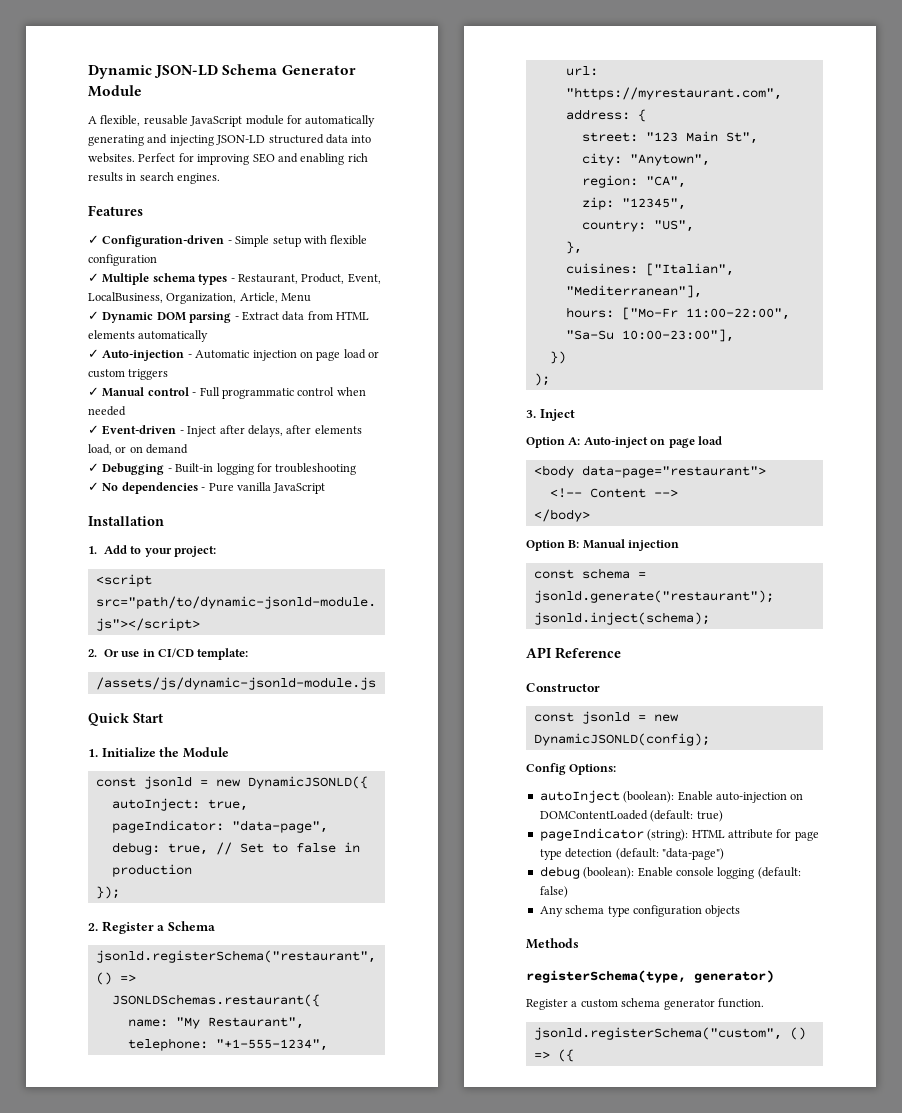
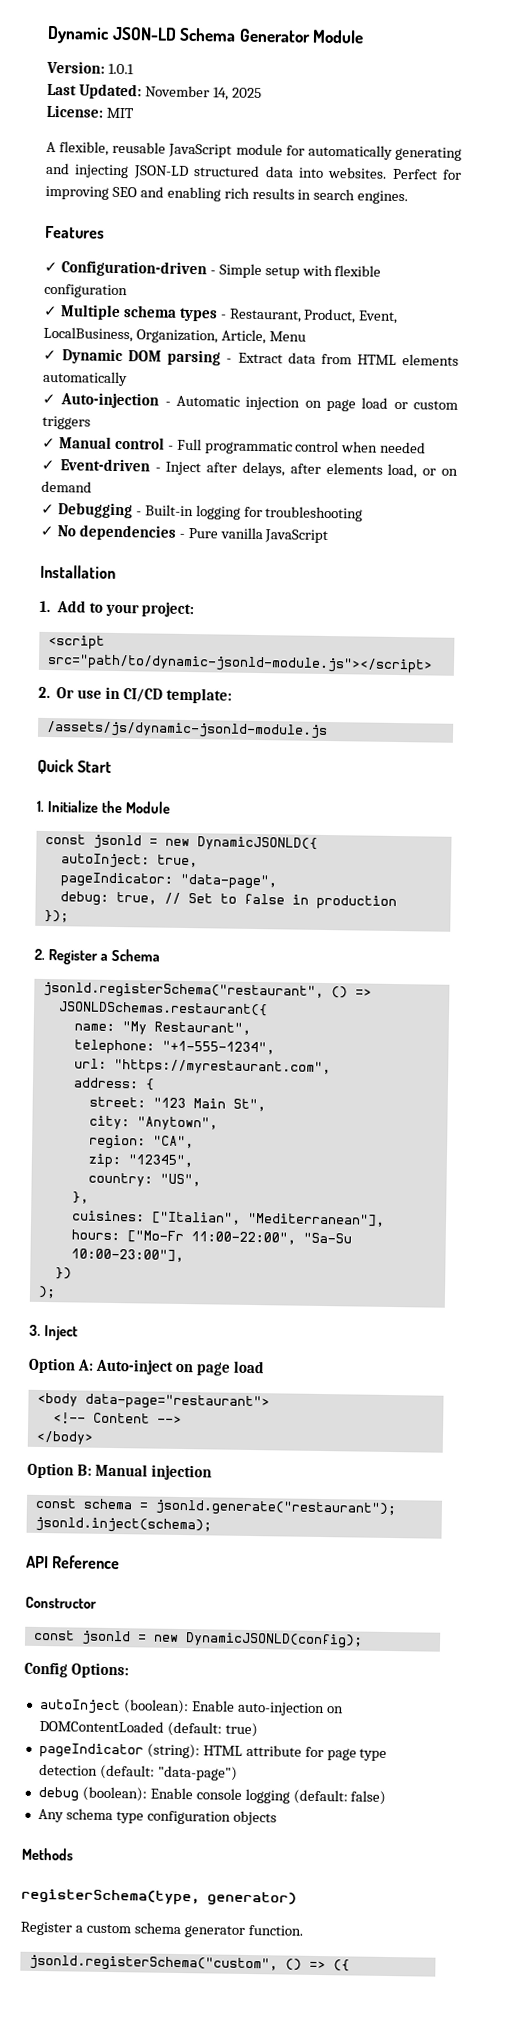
(142, 91) none -> [46,60,134,75] [47,83,262,101] [46,104,134,119] // Version: 1.0.1 // Last Updated: November 14, 2025 // License: MIT

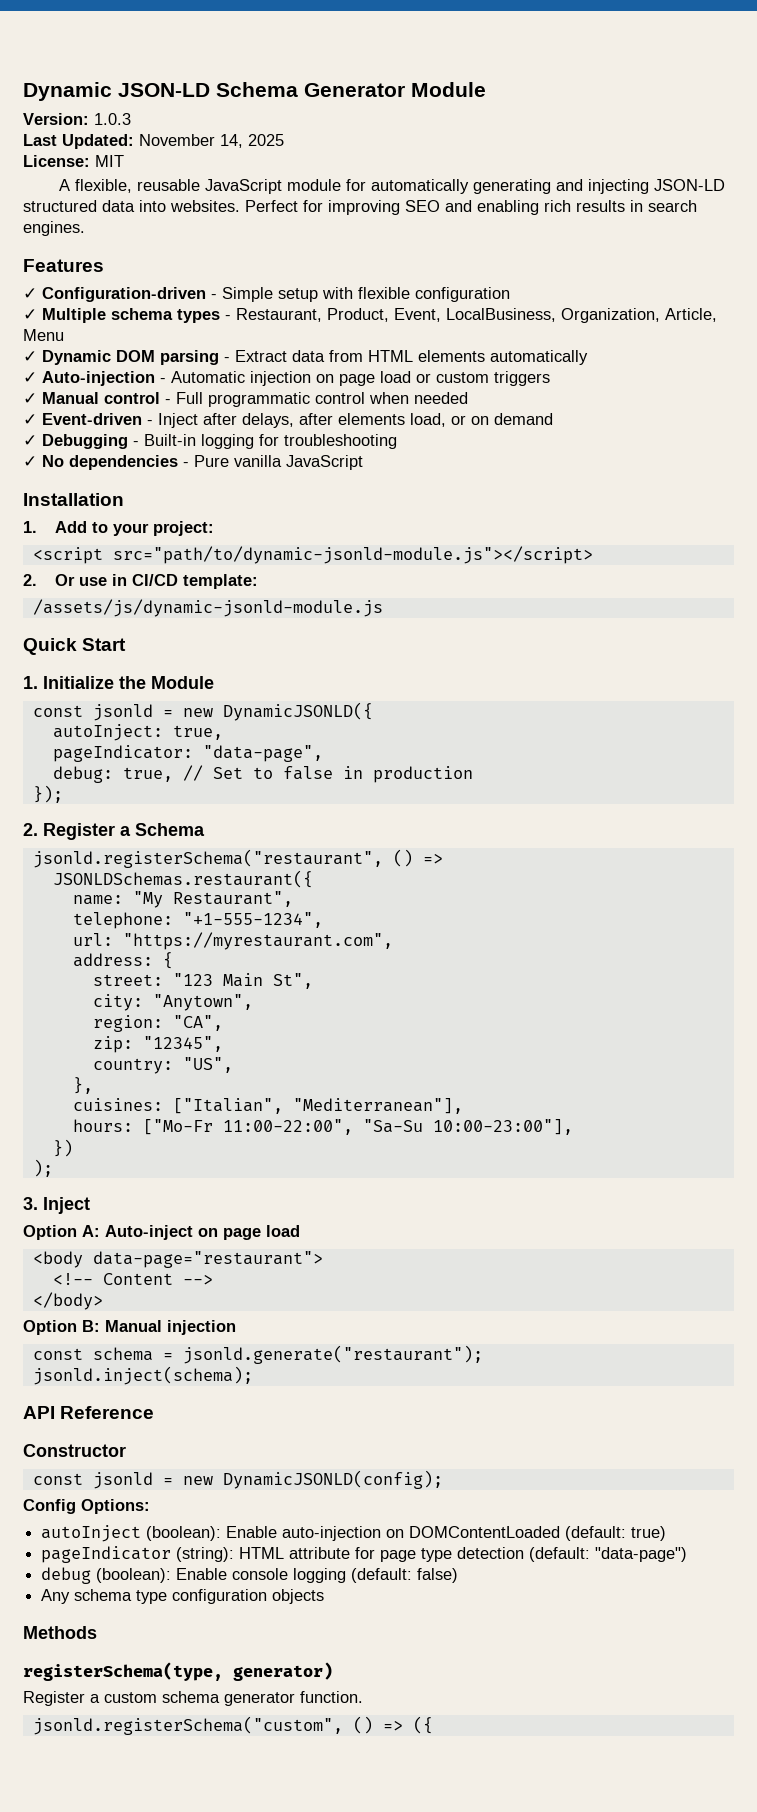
[107,63,134,75] 1.0.1 -> [94,113,131,125] 1.0.3

